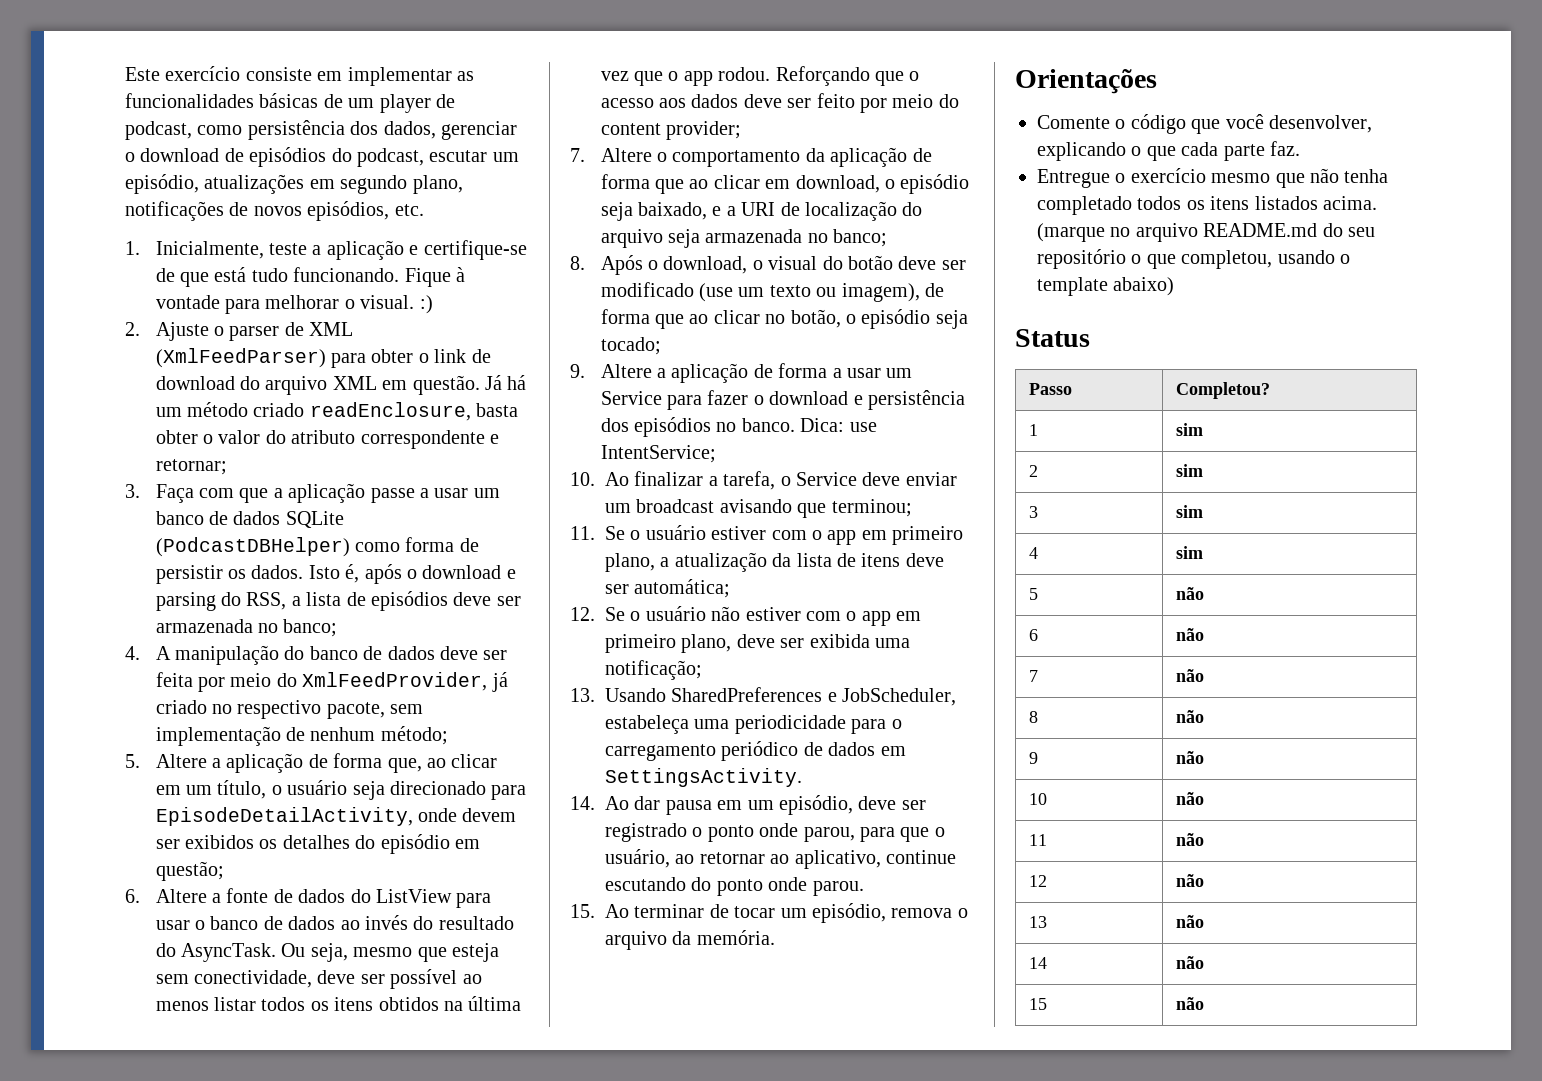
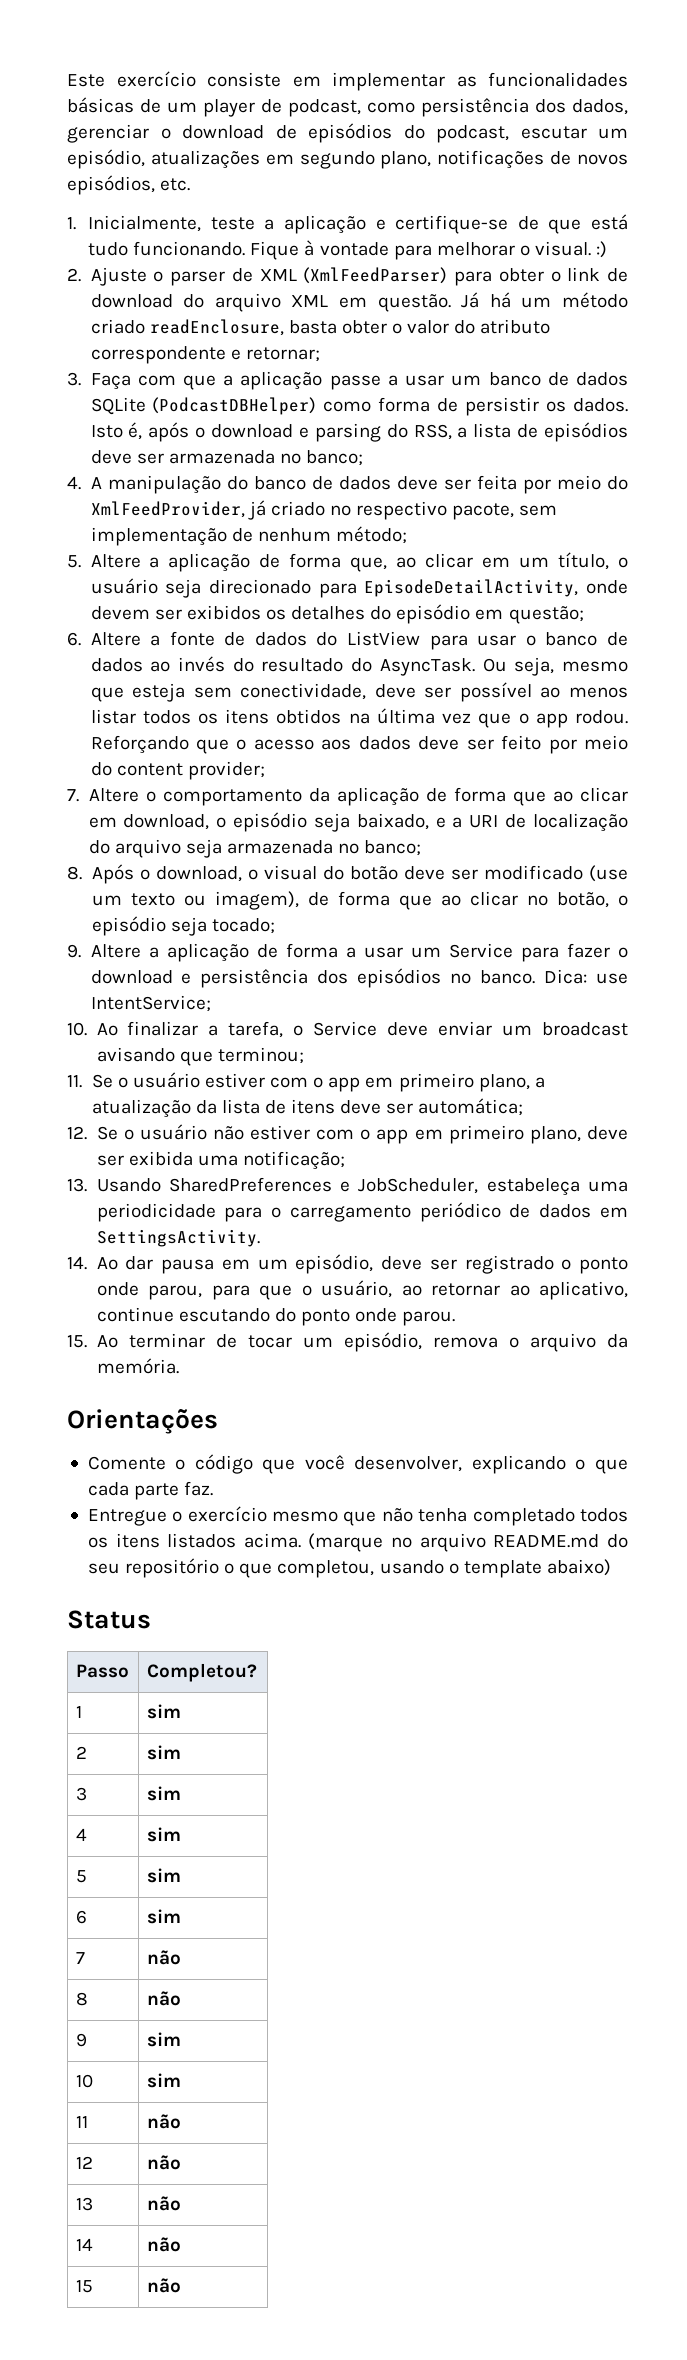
[1175,587,1204,600] não -> [146,1868,181,1883] sim
[1175,628,1204,641] não -> [146,1909,181,1924] sim
[1175,751,1204,764] não -> [146,2032,181,2047] sim
[1175,792,1204,805] não -> [146,2073,181,2088] sim

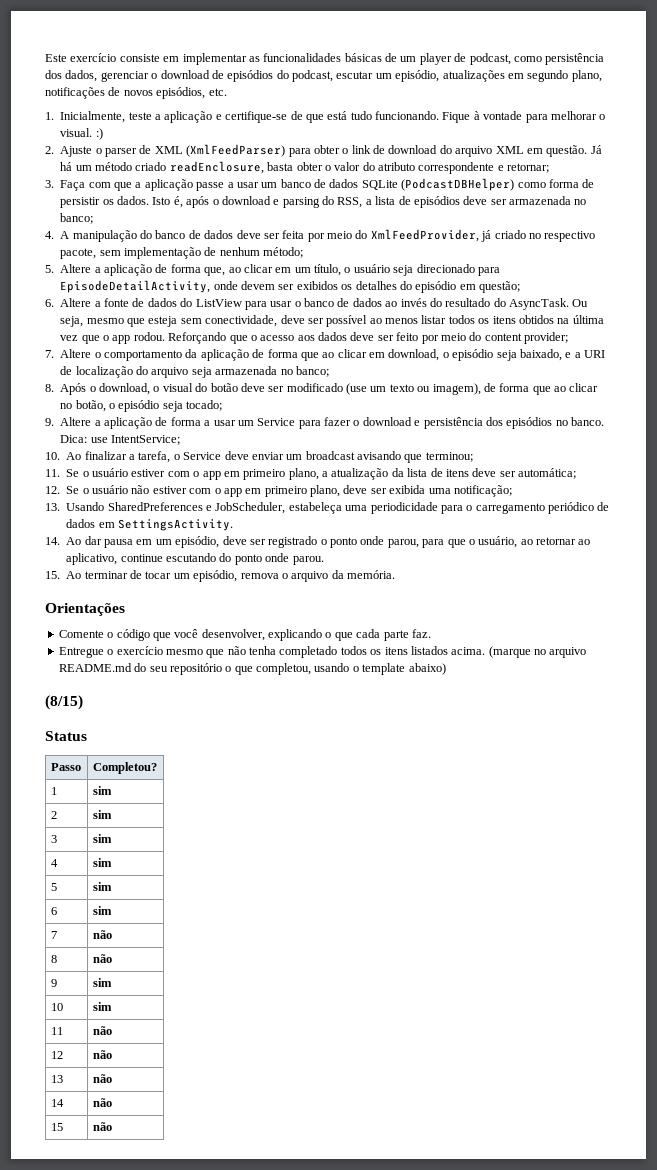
(611, 1567) none -> [45,695,83,710] // (8/15)

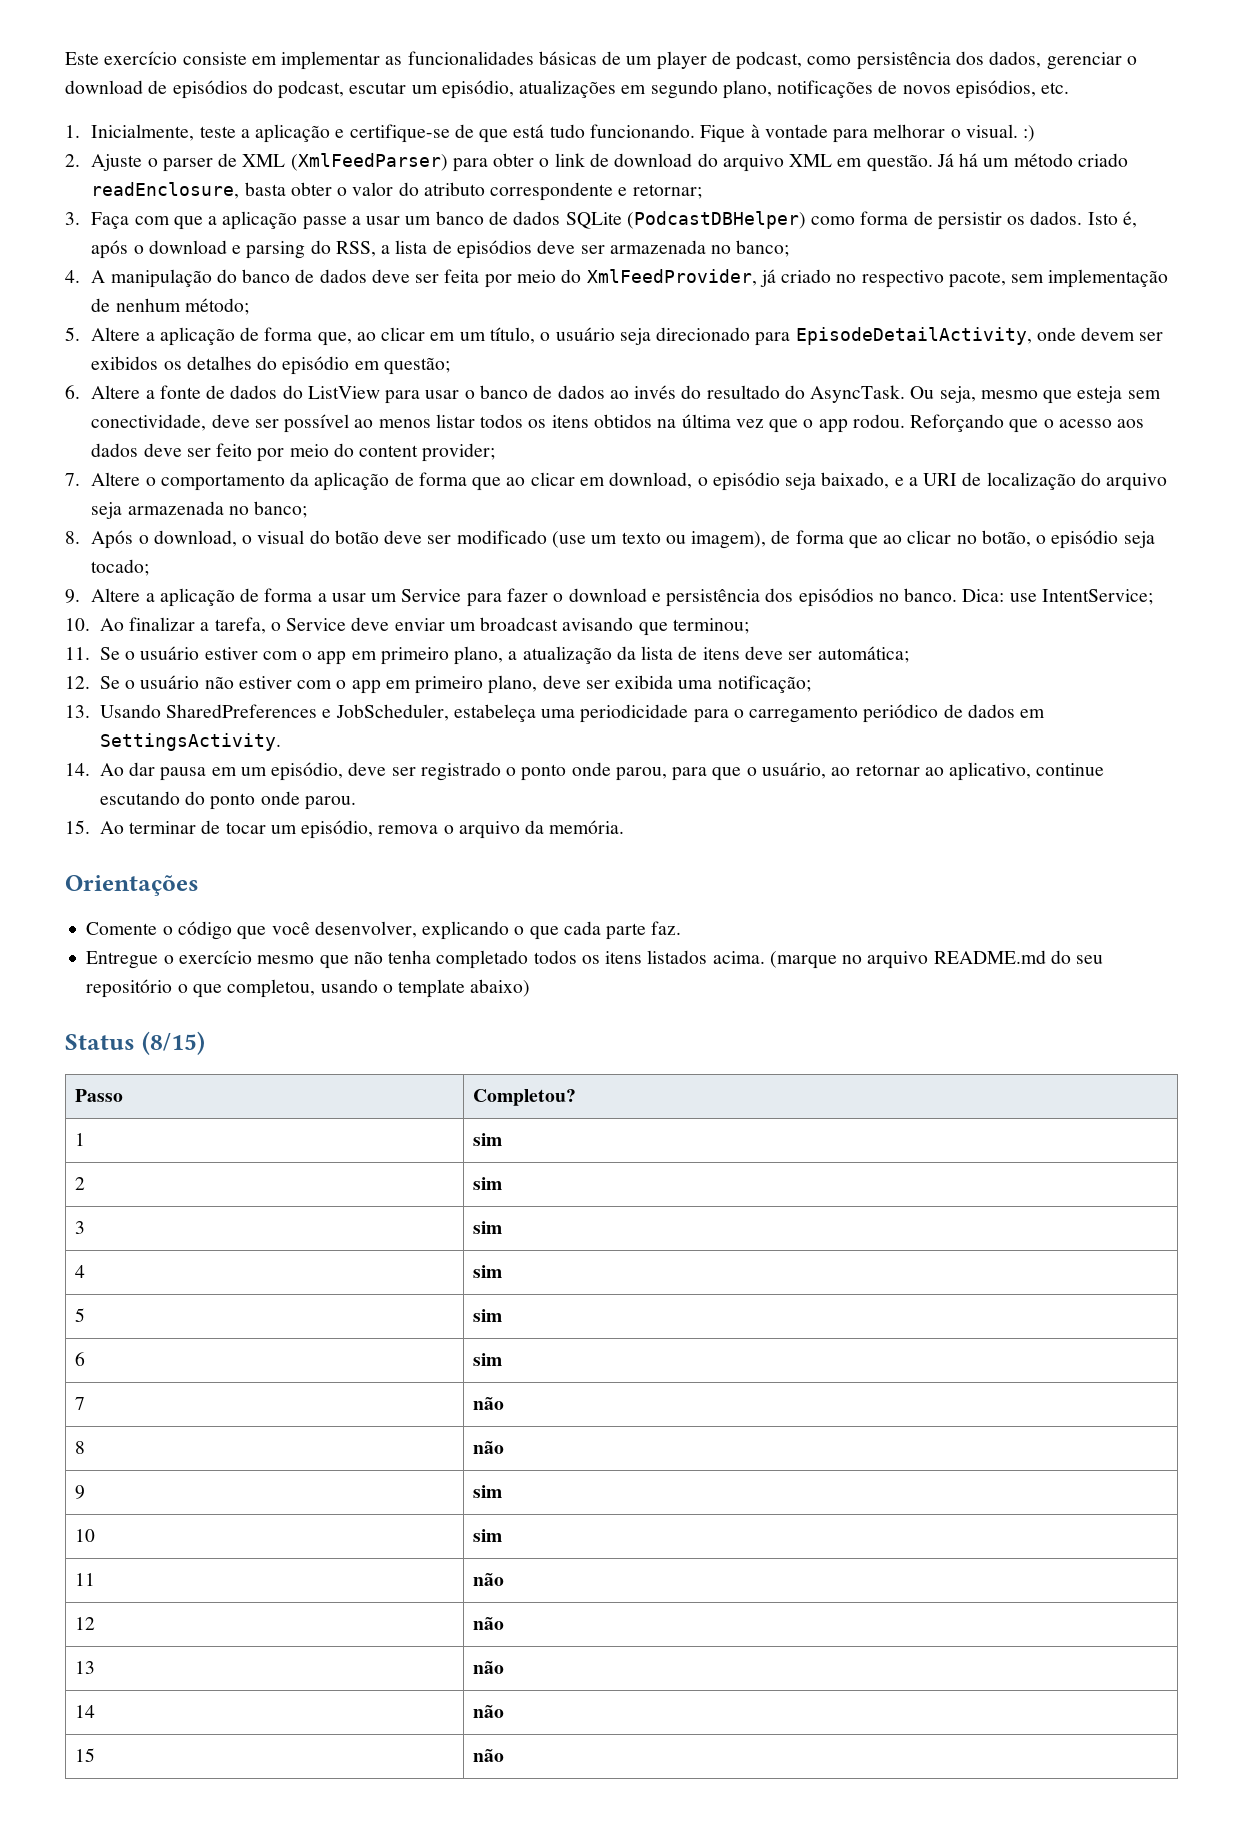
(446, 669) none -> [65,1034,135,1050] Status
[45,731,87,741] // Status -> (205, 1043) none

